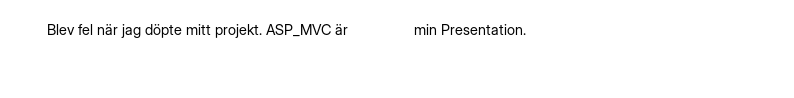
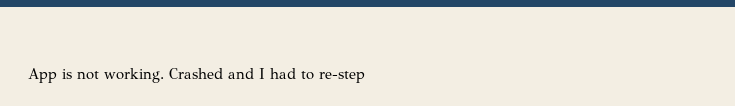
[47,24,526,38] Blev fel när jag döpte mitt projekt. ASP_MVC är min Presentation. -> [28,68,365,83] App is not working. Crashed and I had to re-step

